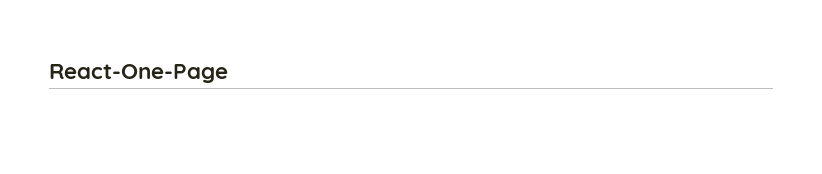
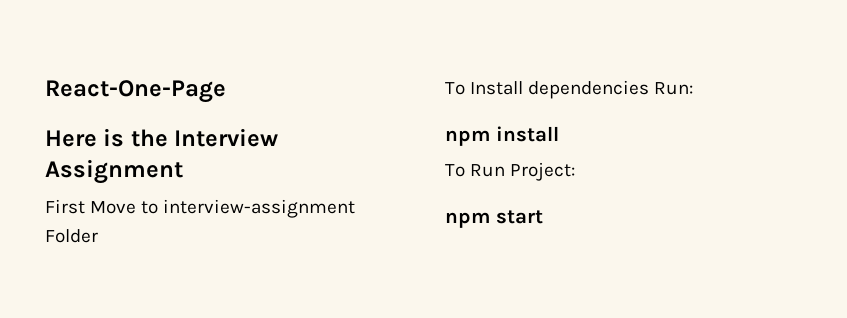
(228, 73) none -> [45,128,279,147] [45,159,183,184] [45,199,356,218] [45,229,98,243] [445,80,694,99] [445,126,559,146] [445,162,576,181] [445,210,543,228] // Here is the Interview Assignment // First Move to interview-assignment Folder // To Install dependencies Run: // npm install // To Run Project: // npm start

